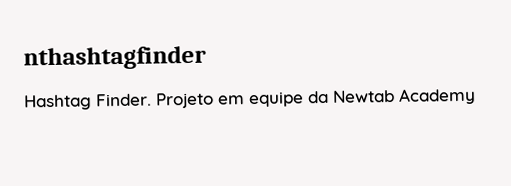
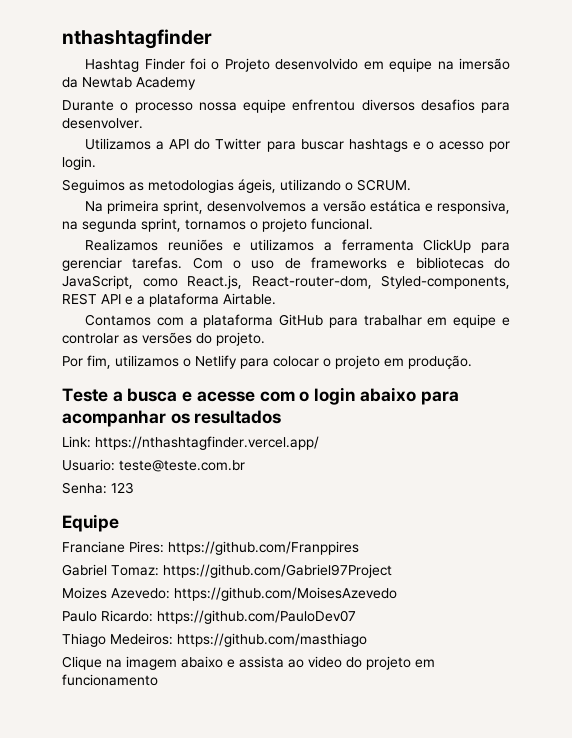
[96,87,476,109] Finder. Projeto em equipe da Newtab Academy -> [144,58,511,72] [62,77,196,90] [62,99,510,113] [62,118,143,129] [85,138,511,152] [62,156,96,170] [62,179,411,193] [85,200,510,214] [62,218,373,232] [85,239,510,253] [62,257,510,271] [62,275,510,289] [62,293,276,307] [85,314,510,328] [62,332,265,346] [62,355,472,369] [62,387,459,405] [62,410,282,427] [62,436,319,450] [62,459,245,472] [62,482,134,494] [62,514,119,532] [62,541,359,555] [62,564,392,578] [62,587,397,601] [62,610,356,624] [62,633,367,647] [62,656,435,670] [62,674,158,686] Finder foi o Projeto desenvolvido em equipe na imersão da Newtab Academy // Durante o processo nossa equipe enfrentou diversos desafios para desenvolver. // Utilizamos a API do Twitter para buscar hashtags e o acesso por login. // Seguimos as metodologias ágeis, utilizando o SCRUM. // Na primeira sprint, desenvolvemos a versão estática e responsiva, na segunda sprint, tornamos o projeto funcional. // Realizamos reuniões e utilizamos a ferramenta ClickUp para gerenciar tarefas. Com o uso de frameworks e bibliotecas do JavaScript, como React.js, React-router-dom, Styled-components, REST API e a plataforma Airtable. // Contamos com a plataforma GitHub para trabalhar em equipe e controlar as versões do projeto. // Por fim, utilizamos o Netlify para colocar o projeto em produção. // Teste a busca e acesse com o login abaixo para acompanhar os resultados // Link: https://nthashtagfinder.vercel.app/ // Usuario: teste@teste.com.br // Senha: 123 // Equipe // Franciane Pires: https://github.com/Franppires // Gabriel Tomaz: https://github.com/Gabriel97Project // Moizes Azevedo: https://github.com/MoisesAzevedo // Paulo Ricardo: https://github.com/PauloDev07 // Thiago Medeiros: https://github.com/masthiago // Clique na imagem abaixo e assista ao video do projeto em funcionamento

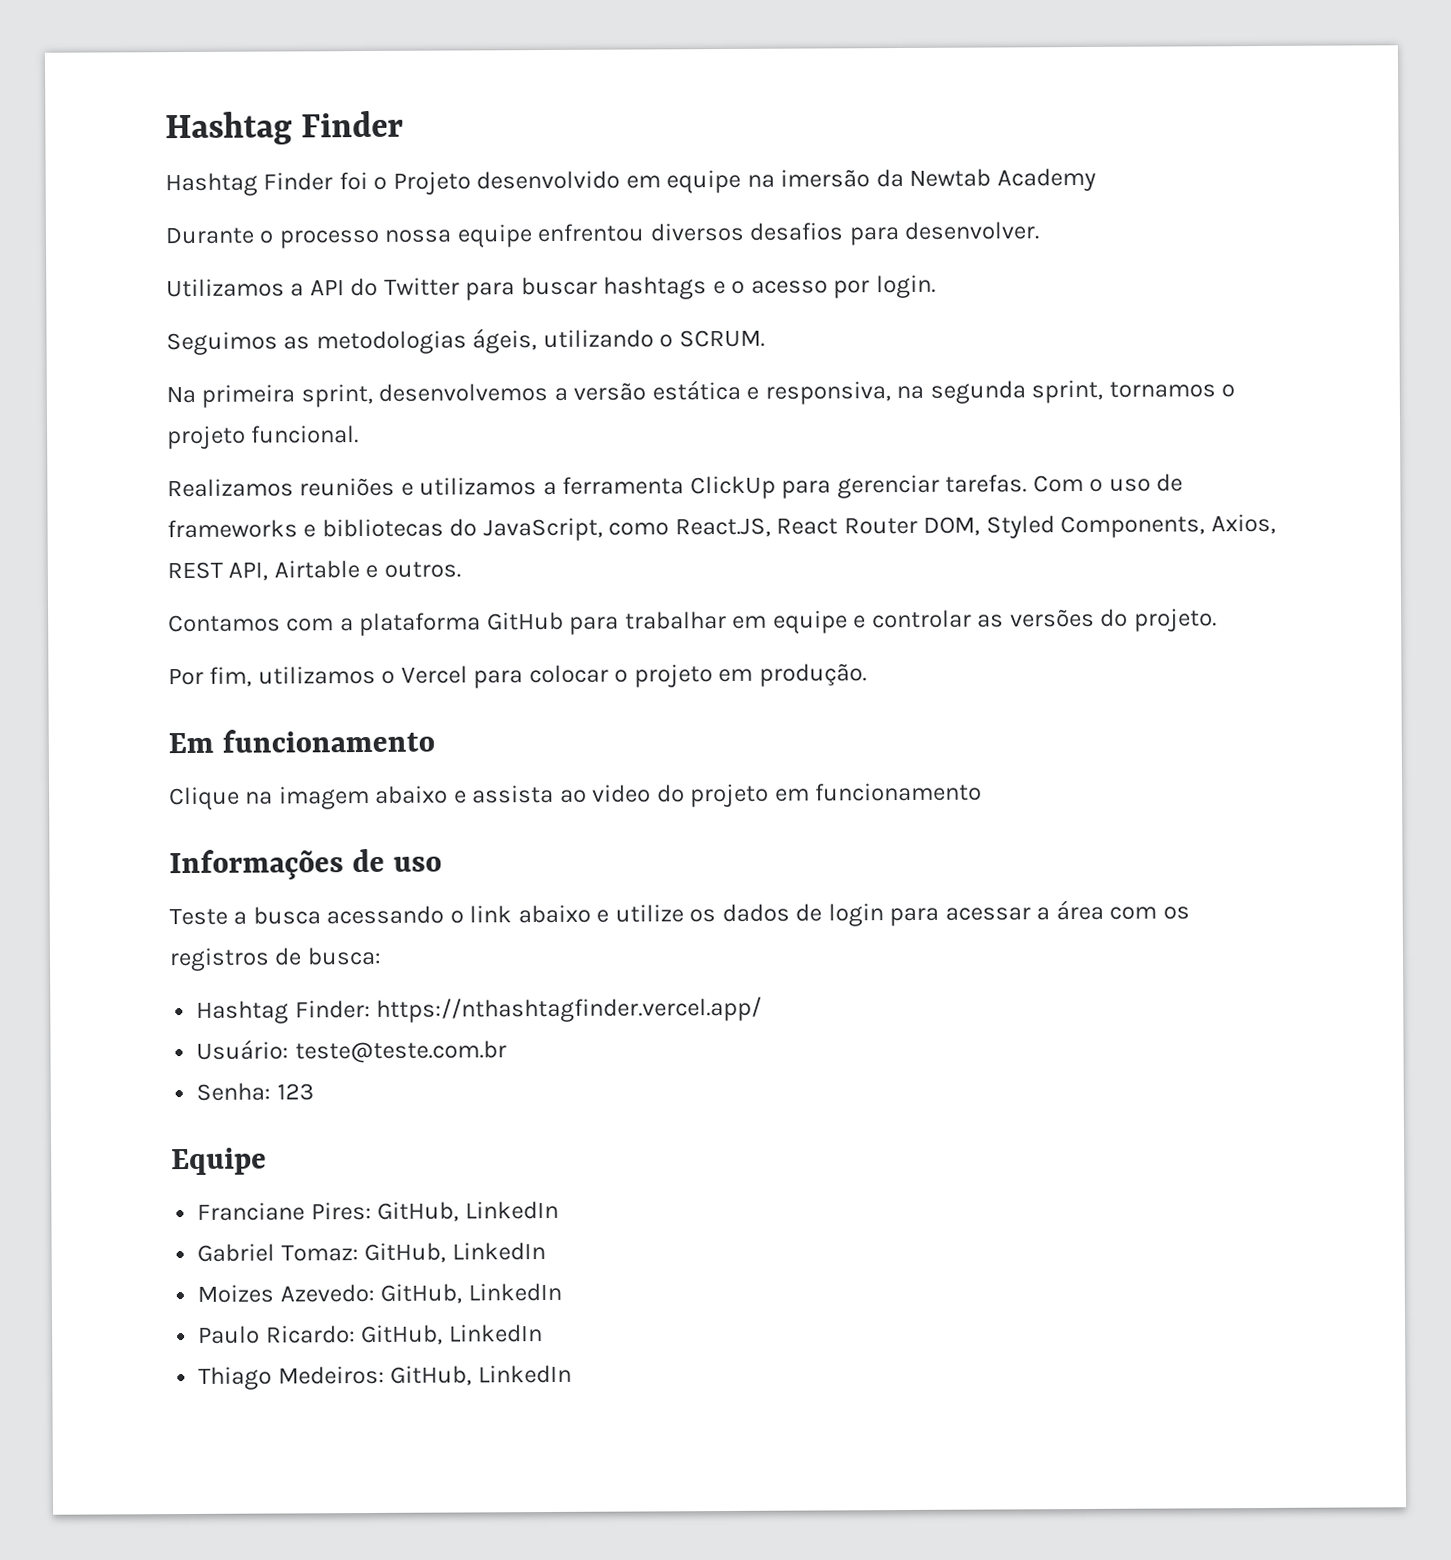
[62,29,212,49] nthashtagfinder -> [165,110,405,146] Hashtag Finder
[187,275,510,289] [62,293,276,307] React.js, React-router-dom, Styled-components, REST API e a plataforma Airtable. -> [674,513,1276,539] [167,560,461,581] React.JS, React Router DOM, Styled Components, Axios, REST API, Airtable e outros.
[195,355,237,369] Netlify -> [400,665,468,684] Vercel
[62,387,459,405] [62,410,282,427] [62,436,319,450] [62,459,245,472] [62,482,134,494] [62,514,119,532] [62,541,359,555] [62,564,392,578] [62,587,397,601] [62,610,356,624] [62,633,367,647] Teste a busca e acesse com o login abaixo para acompanhar os resultados // Link: https://nthashtagfinder.vercel.app/ // Usuario: teste@teste.com.br // Senha: 123 // Equipe // Franciane Pires: https://github.com/Franppires // Gabriel Tomaz: https://github.com/Gabriel97Project // Moizes Azevedo: https://github.com/MoisesAzevedo // Paulo Ricardo: https://github.com/PauloDev07 // Thiago Medeiros: https://github.com/masthiago -> [168,728,436,754] Em funcionamento
(158, 680) none -> [169,848,443,881] [169,899,1190,927] [169,946,382,972] [196,996,763,1024] [196,1039,507,1064] [196,1082,314,1101] [171,1147,267,1176] [197,1200,559,1222] [197,1242,546,1264] [197,1282,562,1304] [198,1324,543,1346] [198,1364,572,1390] // Informações de uso // Teste a busca acessando o link abaixo e utilize os dados de login para acessar a área com os registros de busca: // Hashtag Finder: https://nthashtagfinder.vercel.app/ // Usuário: teste@teste.com.br // Senha: 123 // Equipe // Franciane Pires: GitHub, LinkedIn // Gabriel Tomaz: GitHub, LinkedIn // Moizes Azevedo: GitHub, LinkedIn // Paulo Ricardo: GitHub, LinkedIn // Thiago Medeiros: GitHub, LinkedIn

